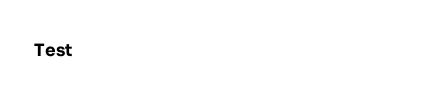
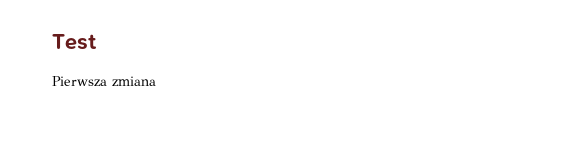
(72, 50) none -> [52,76,156,87] // Pierwsza zmiana

